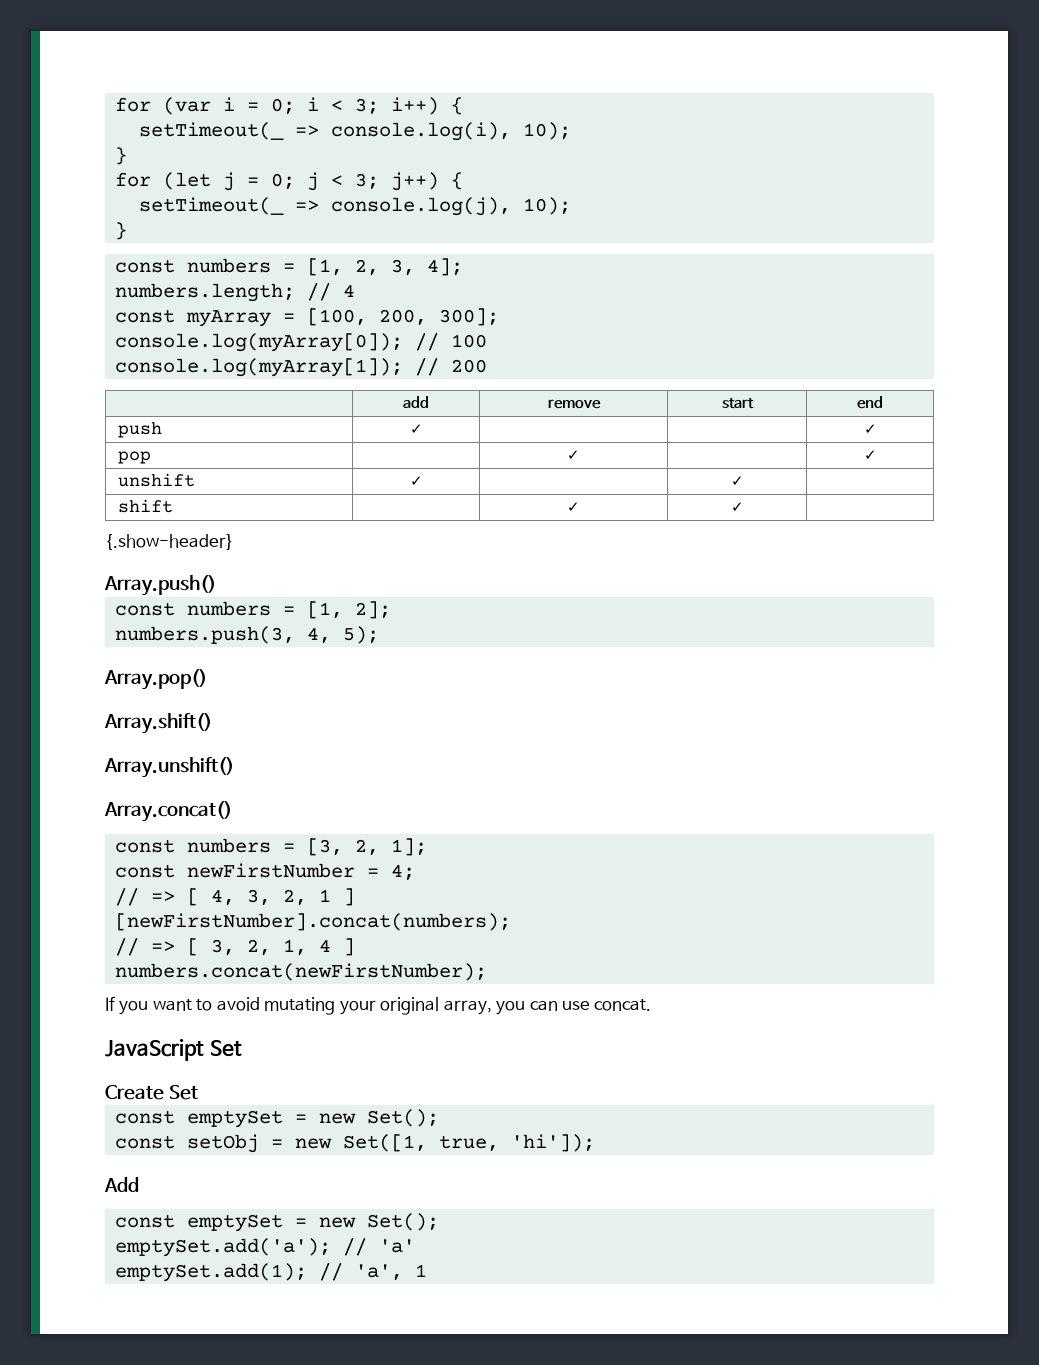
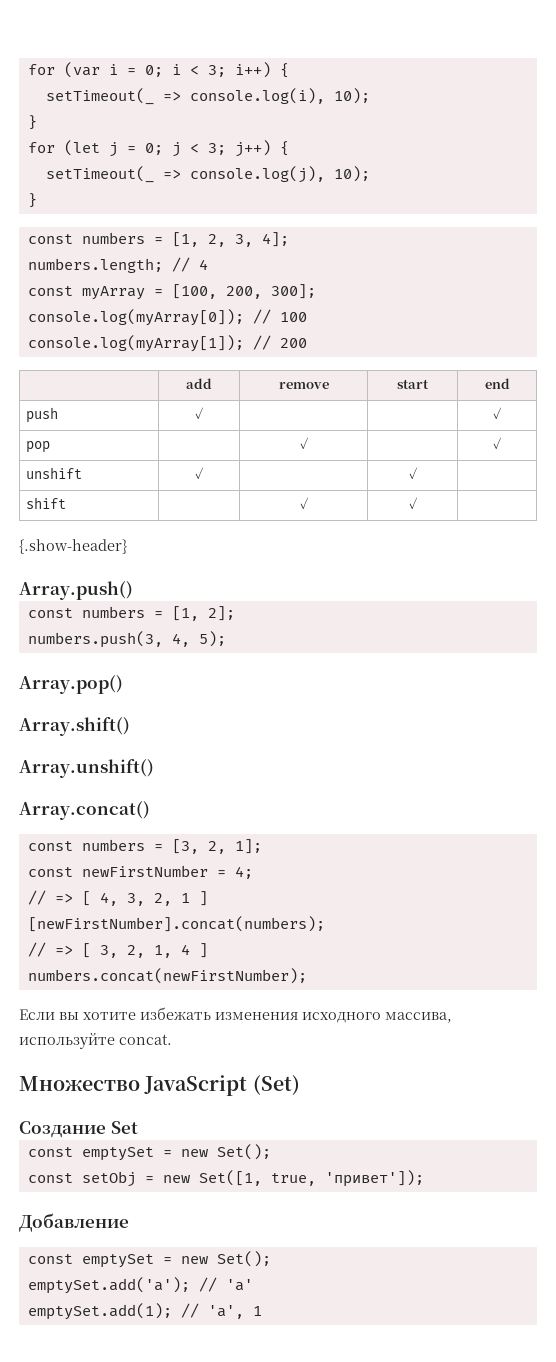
[105,996,652,1015] [105,1039,242,1061] [105,1085,164,1100] If you want to avoid mutating your original array, you can use concat. // JavaScript Set // Create -> [19,1007,452,1023] [19,1033,172,1049] [19,1075,300,1096] [19,1121,106,1138] Если вы хотите избежать изменения исходного массива, используйте concat. // Множество JavaScript (Set) // Создание
[510,1134,595,1152] [104,1177,139,1192] 'hi']); // Add -> [324,1170,424,1187] [19,1213,129,1232] 'привет']); // Добавление

